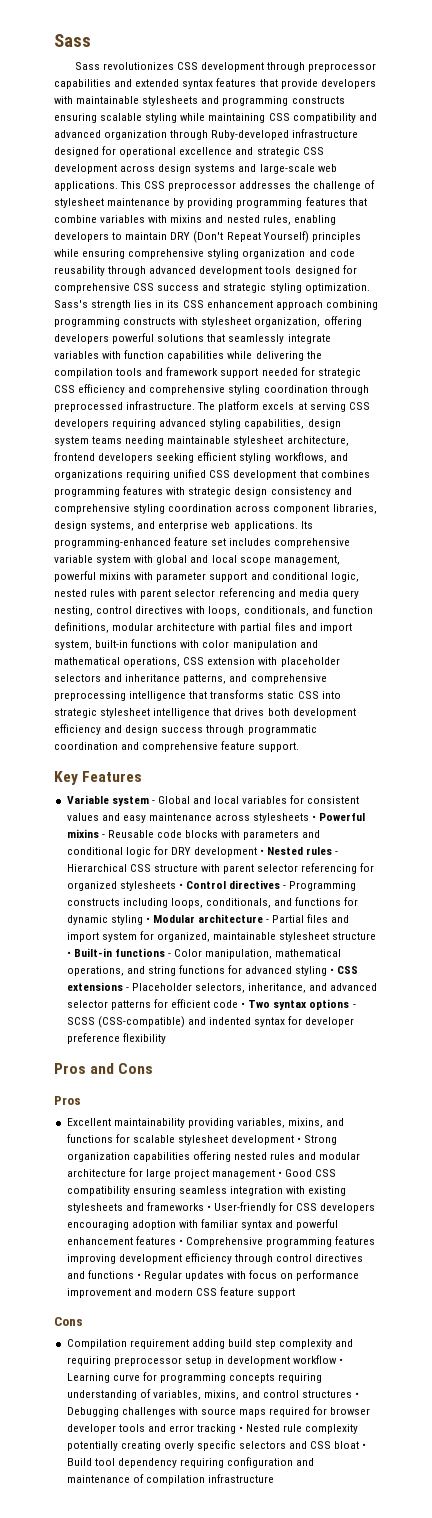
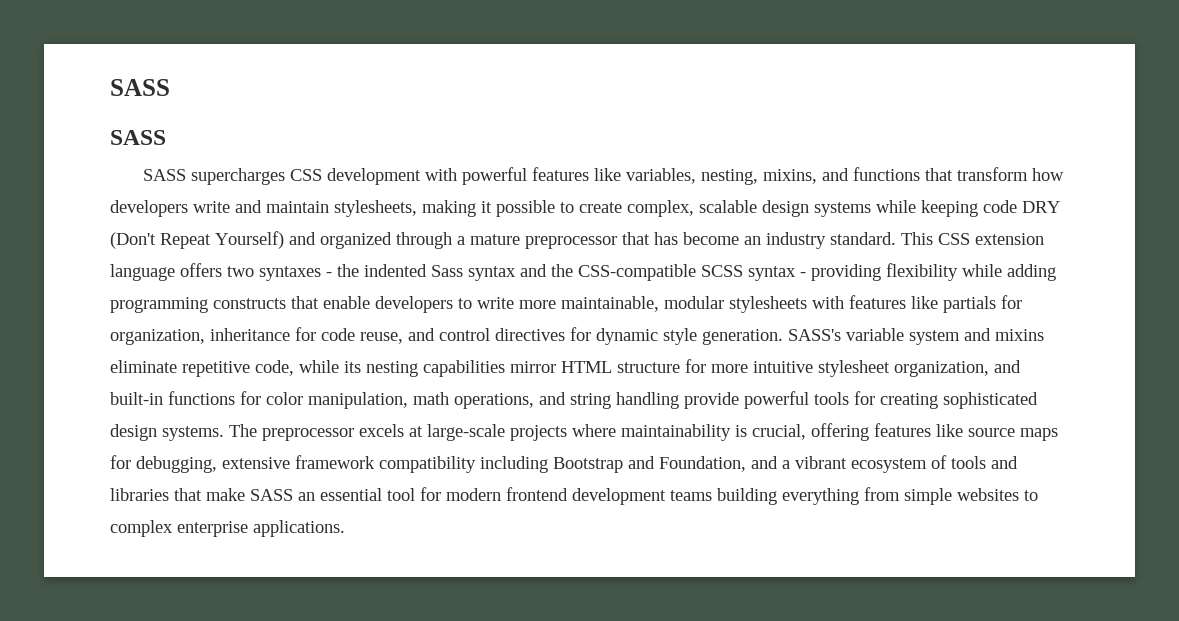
[54,34,91,47] [74,62,377,72] [54,78,376,89] [54,96,345,106] [54,113,377,123] [54,129,359,140] [54,146,324,157] [54,164,337,174] [54,180,375,191] [54,197,367,208] [54,215,336,225] [54,231,361,243] [54,249,355,259] [54,265,357,276] [54,283,370,293] [54,300,378,310] [54,316,362,327] [54,333,331,344] [54,350,322,361] [54,367,361,378] [54,384,369,395] [54,401,370,412] [54,419,341,429] [54,436,349,446] [54,452,348,463] [54,469,370,480] [54,486,352,497] [54,504,377,514] [54,521,313,531] [54,537,351,548] [54,555,340,565] [54,571,359,582] [54,588,359,599] [54,605,373,616] [54,622,352,633] [54,639,318,650] [54,657,340,667] [54,674,327,684] [54,690,341,701] [54,708,356,718] [54,724,317,735] [54,741,300,752] [54,771,143,785] [66,795,360,806] [66,813,366,823] [66,829,321,840] [66,846,339,857] [66,863,375,874] [66,880,357,891] [66,897,359,908] [66,914,350,925] [66,931,377,942] [66,948,342,959] [66,965,359,976] [66,982,378,993] [66,999,356,1010] [66,1016,355,1028] [66,1033,166,1044] [54,1063,154,1074] [54,1096,81,1105] [66,1118,345,1128] [66,1134,338,1145] [66,1151,361,1162] [66,1168,337,1179] [66,1186,347,1196] [66,1202,376,1213] [66,1219,339,1230] [66,1236,376,1247] [66,1253,364,1264] [66,1270,360,1281] [66,1287,296,1298] [54,1317,83,1326] [66,1339,354,1349] [66,1355,344,1366] [66,1372,323,1383] [66,1389,360,1400] [66,1406,371,1417] [66,1424,359,1434] [66,1440,367,1451] [66,1457,315,1468] [66,1474,274,1485] Sass // Sass revolutionizes CSS development through preprocessor capabilities and extended syntax features that provide developers with maintainable stylesheets and programming constructs ensuring scalable styling while maintaining CSS compatibility and advanced organization through Ruby-developed infrastructure designed for operational excellence and strategic CSS development across design systems and large-scale web applications. This CSS preprocessor addresses the challenge of stylesheet maintenance by providing programming features that combine variables with mixins and nested rules, enabling developers to maintain DRY (Don't Repeat Yourself) principles while ensuring comprehensive styling organization and code reusability through advanced development tools designed for comprehensive CSS success and strategic styling optimization. Sass's strength lies in its CSS enhancement approach combining programming constructs with stylesheet organization, offering developers powerful solutions that seamlessly integrate variables with function capabilities while delivering the compilation tools and framework support needed for strategic CSS efficiency and comprehensive styling coordination through preprocessed infrastructure. The platform excels at serving CSS developers requiring advanced styling capabilities, design system teams needing maintainable stylesheet architecture, frontend developers seeking efficient styling workflows, and organizations requiring unified CSS development that combines programming features with strategic design consistency and comprehensive styling coordination across component libraries, design systems, and enterprise web applications. Its programming-enhanced feature set includes comprehensive variable system with global and local scope management, powerful mixins with parameter support and conditional logic, nested rules with parent selector referencing and media query nesting, control directives with loops, conditionals, and function definitions, modular architecture with partial files and import system, built-in functions with color manipulation and mathematical operations, CSS extension with placeholder selectors and inheritance patterns, and comprehensive preprocessing intelligence that transforms static CSS into strategic stylesheet intelligence that drives both development efficiency and design success through programmatic coordination and comprehensive feature support. // Key Features // Variable system - Global and local variables for consistent values and easy maintenance across stylesheets • Powerful mixins - Reusable code blocks with parameters and conditional logic for DRY development • Nested rules - Hierarchical CSS structure with parent selector referencing for organized stylesheets • Control directives - Programming constructs including loops, conditionals, and functions for dynamic styling • Modular architecture - Partial files and import system for organized, maintainable stylesheet structure • Built-in functions - Color manipulation, mathematical operations, and string functions for advanced styling • CSS extensions - Placeholder selectors, inheritance, and advanced selector patterns for efficient code • Two syntax options - SCSS (CSS-compatible) and indented syntax for developer preference flexibility // Pros and Cons // Pros // Excellent maintainability providing variables, mixins, and functions for scalable stylesheet development • Strong organization capabilities offering nested rules and modular architecture for large project management • Good CSS compatibility ensuring seamless integration with existing stylesheets and frameworks • User-friendly for CSS developers encouraging adoption with familiar syntax and powerful enhancement features • Comprehensive programming features improving development efficiency through control directives and functions • Regular updates with focus on performance improvement and modern CSS feature support // Cons // Compilation requirement adding build step complexity and requiring preprocessor setup in development workflow • Learning curve for programming concepts requiring understanding of variables, mixins, and control structures • Debugging challenges with source maps required for browser developer tools and error tracking • Nested rule complexity potentially creating overly specific selectors and CSS bloat • Build tool dependency requiring configuration and maintenance of compilation infrastructure -> [110,79,170,96] [110,130,166,145] [143,167,1065,185] [110,200,1060,217] [110,231,1044,249] [110,263,1056,281] [110,295,1022,313] [110,327,1044,345] [110,359,1021,377] [110,391,1038,409] [110,423,1058,441] [110,455,1018,473] [110,487,1038,505] [110,520,345,537] SASS // SASS // SASS supercharges CSS development with powerful features like variables, nesting, mixins, and functions that transform how developers write and maintain stylesheets, making it possible to create complex, scalable design systems while keeping code DRY (Don't Repeat Yourself) and organized through a mature preprocessor that has become an industry standard. This CSS extension language offers two syntaxes - the indented Sass syntax and the CSS-compatible SCSS syntax - providing flexibility while adding programming constructs that enable developers to write more maintainable, modular stylesheets with features like partials for organization, inheritance for code reuse, and control directives for dynamic style generation. SASS's variable system and mixins eliminate repetitive code, while its nesting capabilities mirror HTML structure for more intuitive stylesheet organization, and built-in functions for color manipulation, math operations, and string handling provide powerful tools for creating sophisticated design systems. The preprocessor excels at large-scale projects where maintainability is crucial, offering features like source maps for debugging, extensive framework compatibility including Bootstrap and Foundation, and a vibrant ecosystem of tools and libraries that make SASS an essential tool for modern frontend development teams building everything from simple websites to complex enterprise applications.

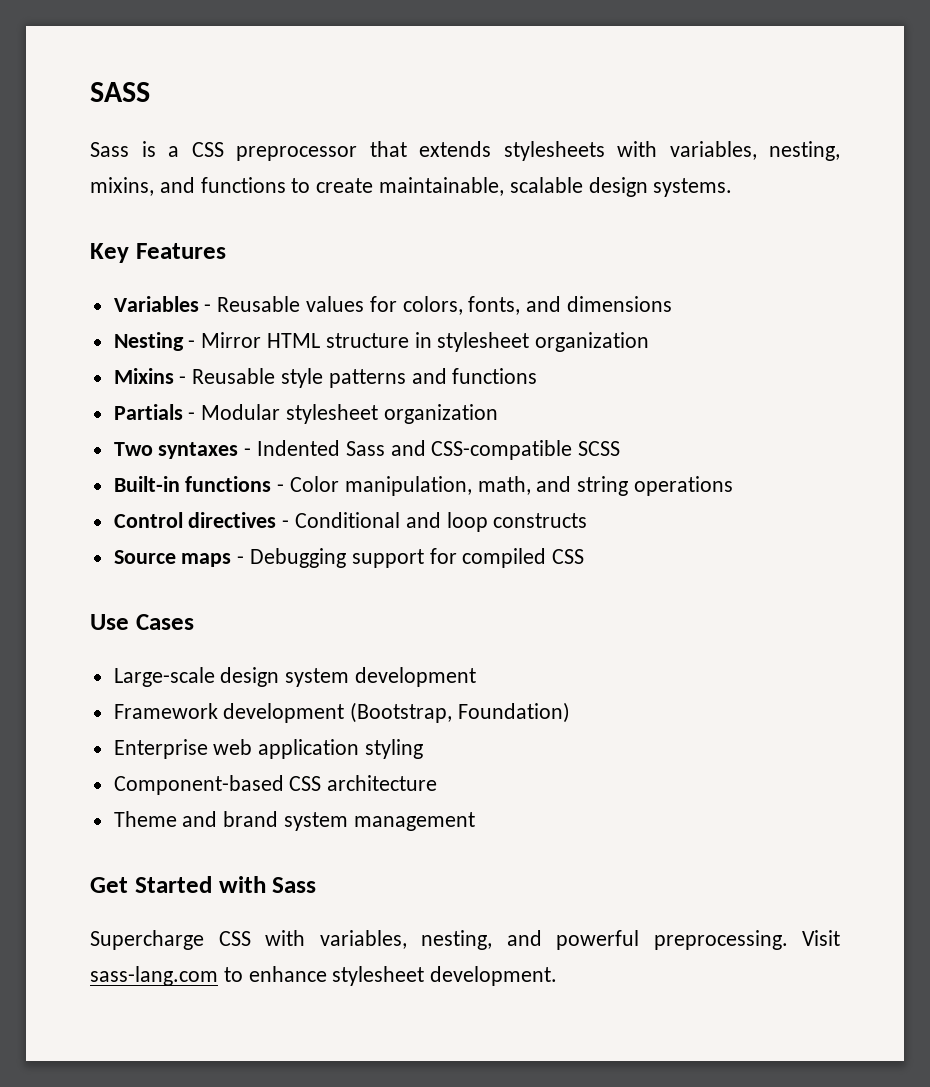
[110,79,170,96] [110,130,166,145] [143,167,622,185] SASS // SASS // SASS supercharges CSS development with powerful features like -> [90,82,150,102] [90,141,657,161] SASS // Sass is a CSS preprocessor that extends stylesheets with
[925,167,1065,181] [110,200,555,217] that transform how developers write and maintain stylesheets, making it possible -> (286, 185) none
[627,200,694,217] complex, -> [379,177,505,196] maintainable,
[814,200,1060,217] [110,231,1044,249] [110,263,1056,281] [110,295,1022,313] [110,327,1044,345] [110,359,1021,377] [110,391,1038,409] [110,423,1058,441] [110,455,1018,473] [110,487,1038,505] [110,520,345,537] systems while keeping code DRY (Don't Repeat Yourself) and organized through a mature preprocessor that has become an industry standard. This CSS extension language offers two syntaxes - the indented Sass syntax and the CSS-compatible SCSS syntax - providing flexibility while adding programming constructs that enable developers to write more maintainable, modular stylesheets with features like partials for organization, inheritance for code reuse, and control directives for dynamic style generation. SASS's variable system and mixins eliminate repetitive code, while its nesting capabilities mirror HTML structure for more intuitive stylesheet organization, and built-in functions for color manipulation, math operations, and string handling provide powerful tools for creating sophisticated design systems. The preprocessor excels at large-scale projects where maintainability is crucial, offering features like source maps for debugging, extensive framework compatibility including Bootstrap and Foundation, and a vibrant ecosystem of tools and libraries that make SASS an essential tool for modern frontend development teams building everything from simple websites to complex enterprise applications. -> [653,178,733,197] [90,243,226,263] [113,296,673,315] [113,332,650,352] [113,368,538,388] [113,404,498,424] [113,440,621,460] [113,476,734,496] [113,512,588,532] [113,548,585,568] [90,614,194,630] [113,667,477,687] [113,702,571,723] [113,739,424,759] [113,775,438,795] [113,811,475,831] [90,876,317,893] [90,930,840,950] [90,966,558,986] systems. // Key Features // Variables - Reusable values for colors, fonts, and dimensions // Nesting - Mirror HTML structure in stylesheet organization // Mixins - Reusable style patterns and functions // Partials - Modular stylesheet organization // Two syntaxes - Indented Sass and CSS-compatible SCSS // Built-in functions - Color manipulation, math, and string operations // Control directives - Conditional and loop constructs // Source maps - Debugging support for compiled CSS // Use Cases // Large-scale design system development // Framework development (Bootstrap, Foundation) // Enterprise web application styling // Component-based CSS architecture // Theme and brand system management // Get Started with Sass // Supercharge CSS with variables, nesting, and powerful preprocessing. Visit sass-lang.com to enhance stylesheet development.

